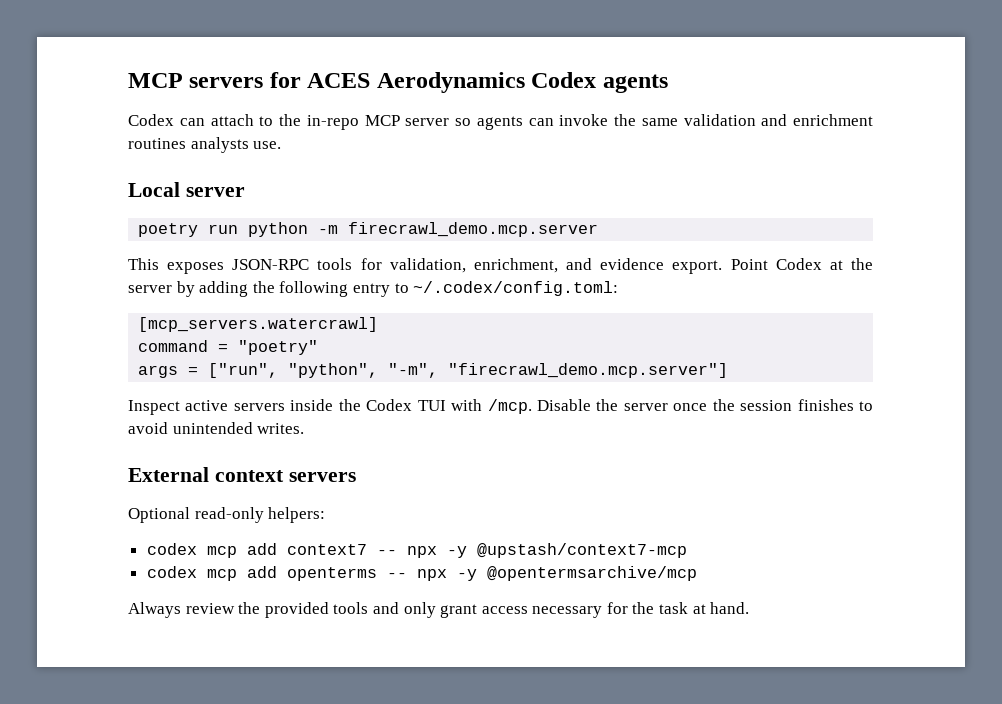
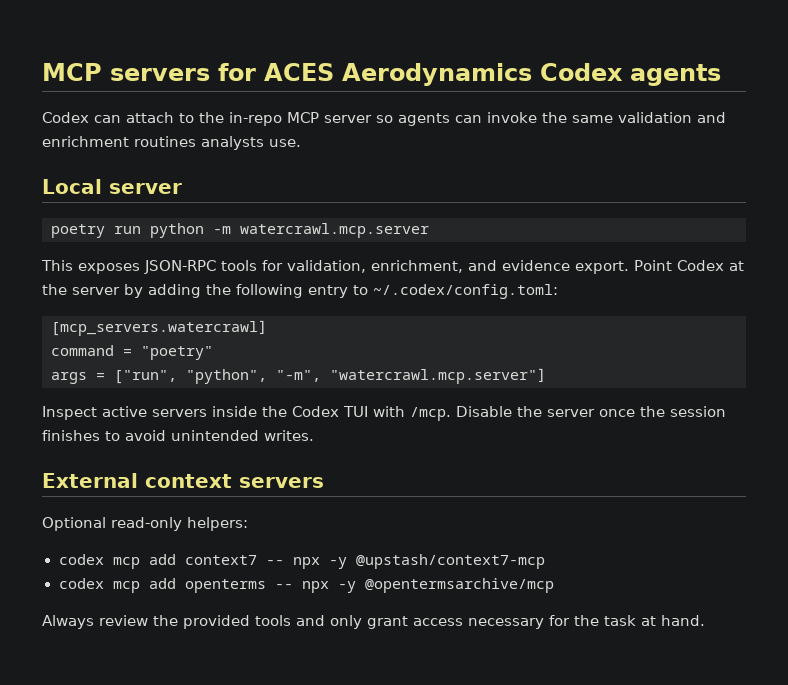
[348,222,599,237] firecrawl_demo.mcp.server -> [240,223,429,238] watercrawl.mcp.server
[448,363,729,378] "firecrawl_demo.mcp.server"] -> [330,368,546,384] "watercrawl.mcp.server"]

